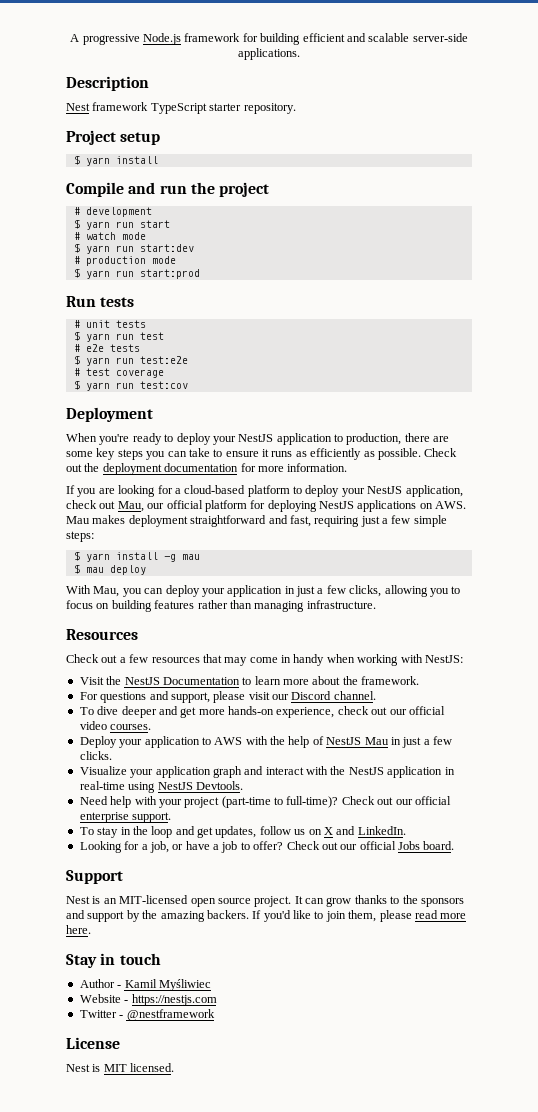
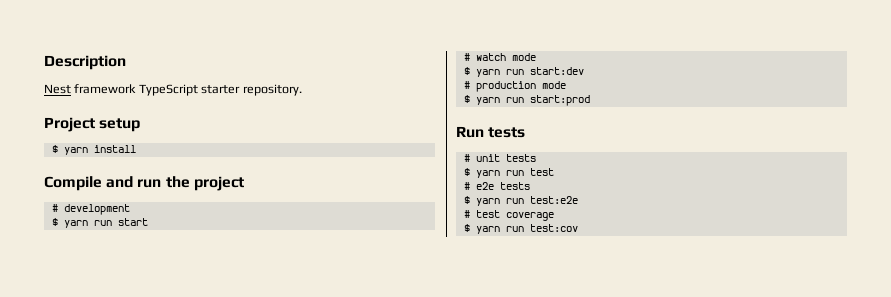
[70,33,468,45] [238,48,300,60] A progressive Node.js framework for building efficient and scalable server-side applications. // -> (44, 62) none
[66,407,153,422] [66,433,450,445] [66,448,458,460] [66,463,348,475] [66,485,463,497] [66,500,467,512] [66,515,447,527] [66,531,94,542] [73,551,200,562] [73,564,146,575] [66,585,461,597] [66,600,376,612] [66,629,138,640] [66,654,463,666] [79,676,420,685] [79,691,376,703] [79,706,445,718] [79,721,152,730] [79,736,452,748] [79,751,112,760] [79,766,455,778] [79,781,243,793] [79,796,451,808] [79,812,172,823] [79,826,406,838] [79,841,455,853] [66,870,123,884] [66,895,464,907] [66,910,467,922] [66,925,91,934] [66,953,161,968] [79,979,211,991] [79,994,217,1006] [79,1009,215,1021] [66,1037,120,1049] [66,1063,175,1072] // Deployment // When you're ready to deploy your NestJS application to production, there are some key steps you can take to ensure it runs as efficiently as possible. Check out the deployment documentation for more information. // If you are looking for a cloud-based platform to deploy your NestJS application, check out Mau, our official platform for deploying NestJS applications on AWS. Mau makes deployment straightforward and fast, requiring just a few simple steps: // $ yarn install -g mau // $ mau deploy // With Mau, you can deploy your application in just a few clicks, allowing you to focus on building features rather than managing infrastructure. // Resources // Check out a few resources that may come in handy when working with NestJS: // Visit the NestJS Documentation to learn more about the framework. // For questions and support, please visit our Discord channel. // To dive deeper and get more hands-on experience, check out our official video courses. // Deploy your application to AWS with the help of NestJS Mau in just a few clicks. // Visualize your application graph and interact with the NestJS application in real-time using NestJS Devtools. // Need help with your project (part-time to full-time)? Check out our official enterprise support. // To stay in the loop and get updates, follow us on X and LinkedIn. // Looking for a job, or have a job to offer? Check out our official Jobs board. // Support // Nest is an MIT-licensed open source project. It can grow thanks to the sponsors and support by the amazing backers. If you'd like to join them, please read more here. // Stay in touch // Author - Kamil Myśliwiec // Website - https://nestjs.com // Twitter - @nestframework // License // Nest is MIT licensed. -> (578, 228) none

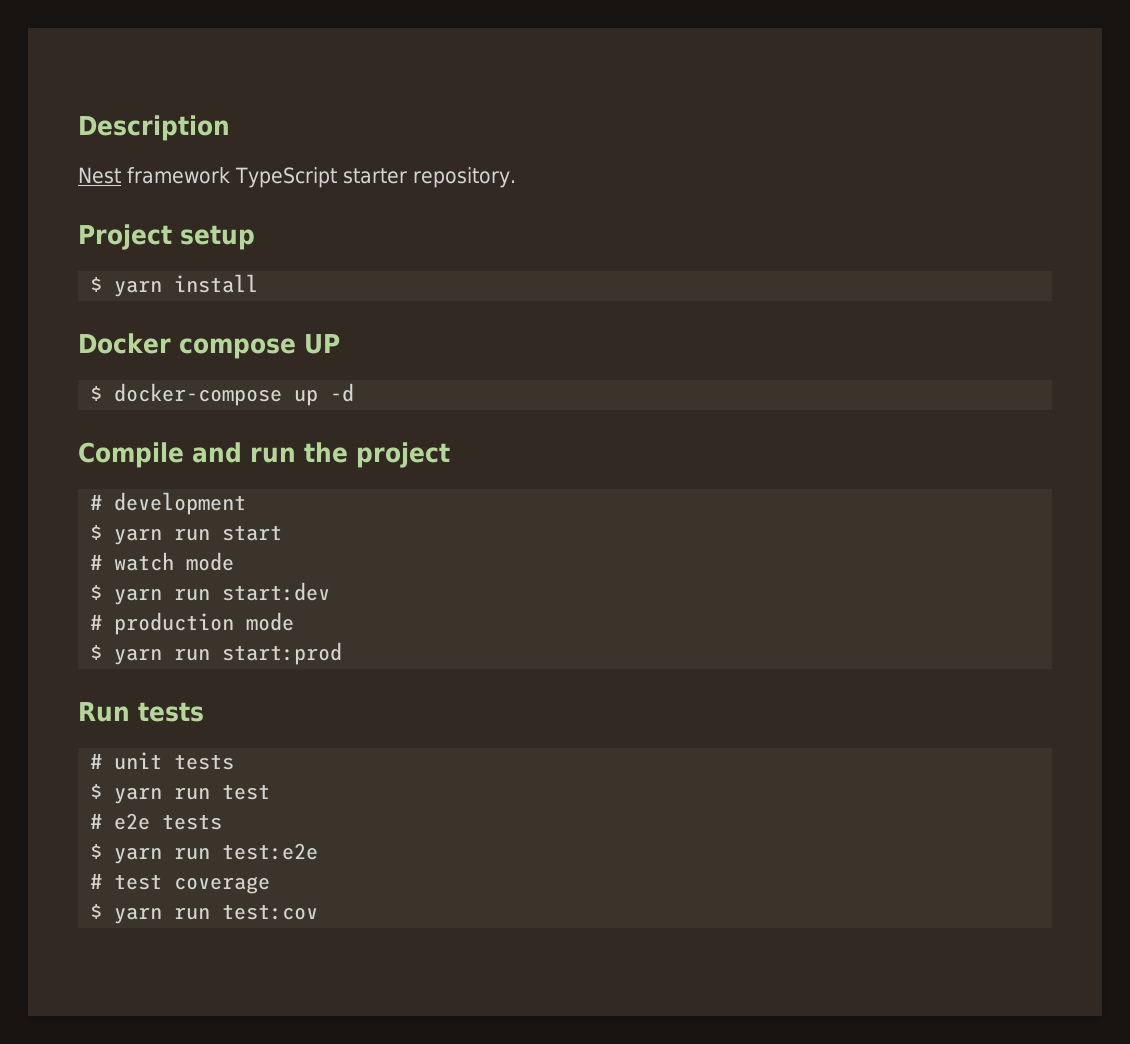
(136, 149) none -> [78,333,340,359] [90,383,355,406] // Docker compose UP // $ docker-compose up -d

